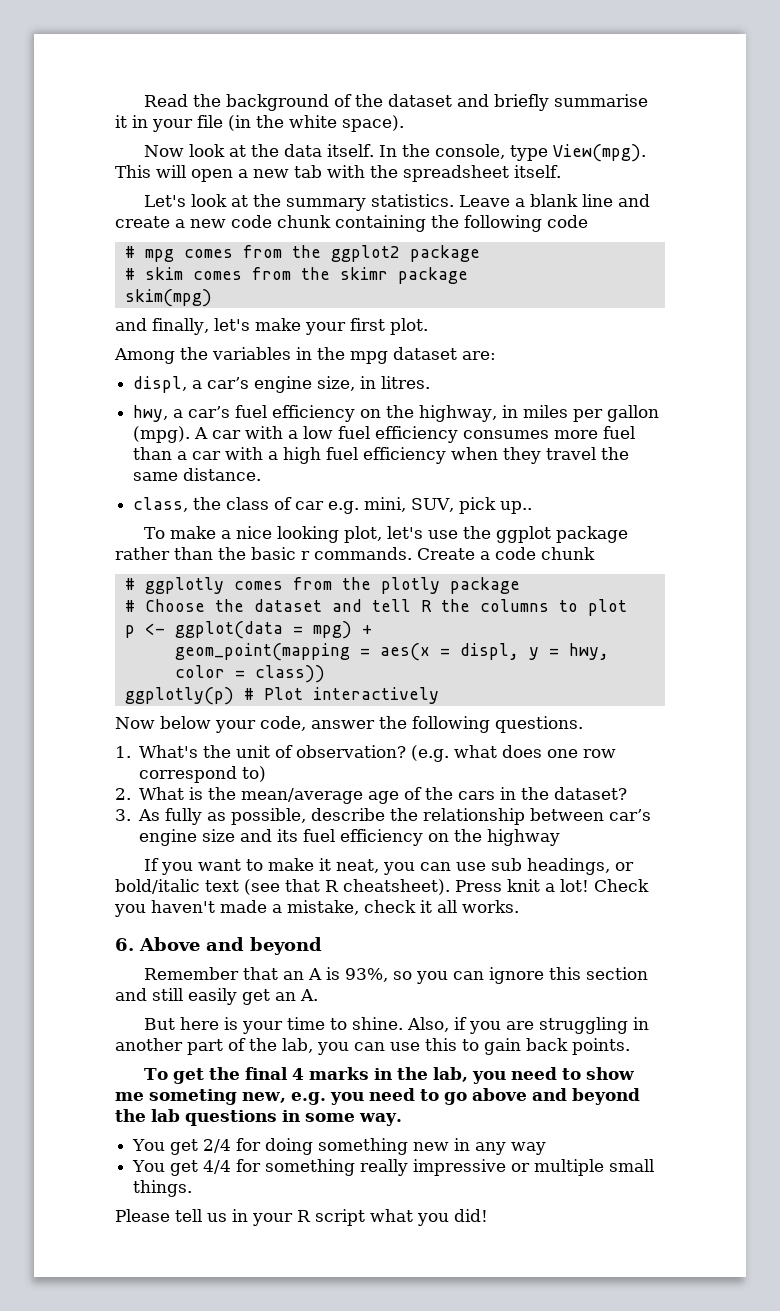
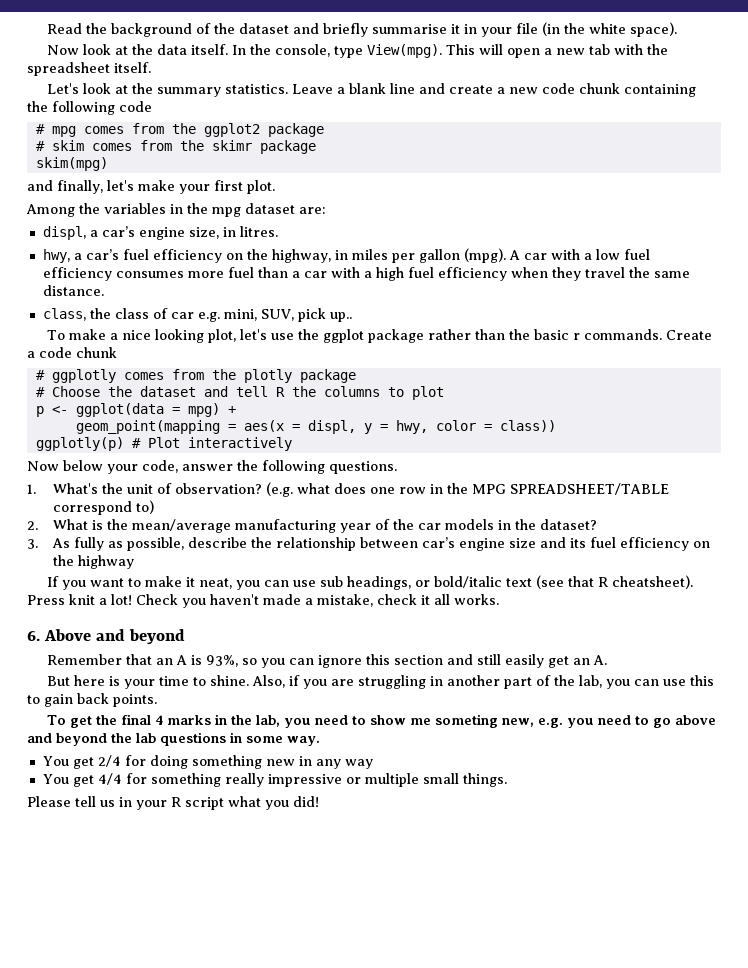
(617, 753) none -> [430,483,670,495] in the MPG SPREADSHEET/TABLE
[368,787,496,804] age of the cars -> [235,519,495,533] manufacturing year of the car models

